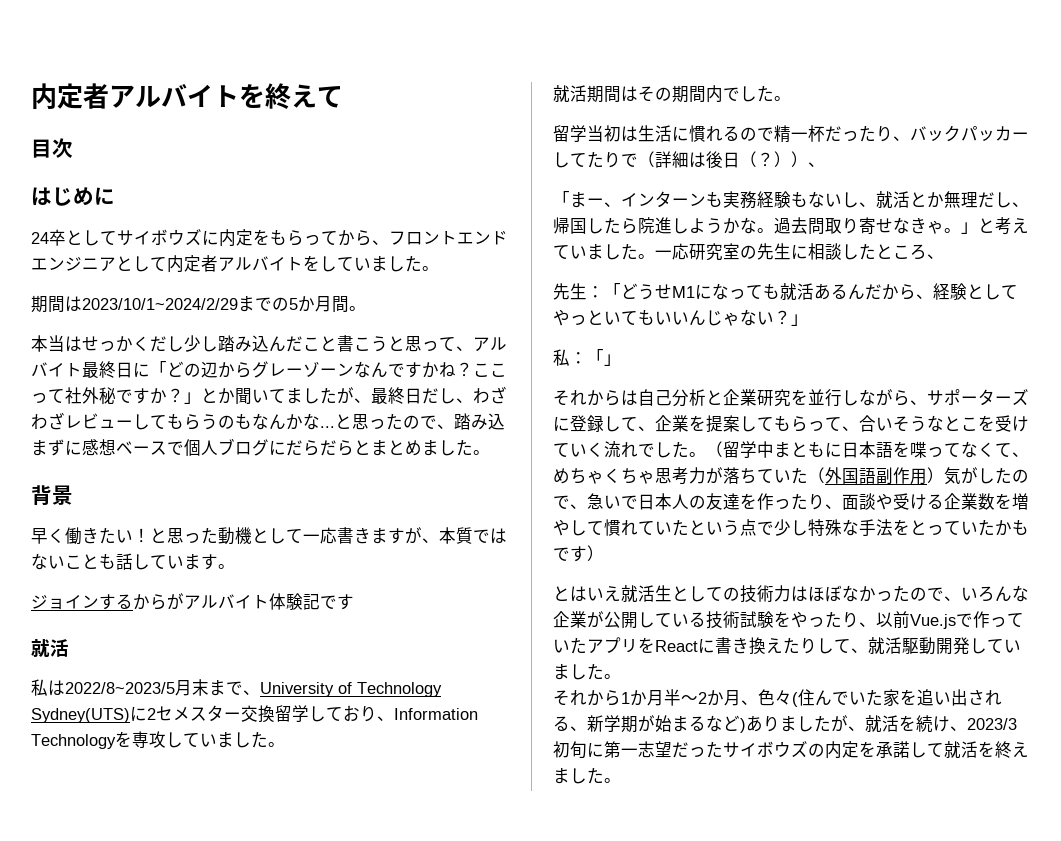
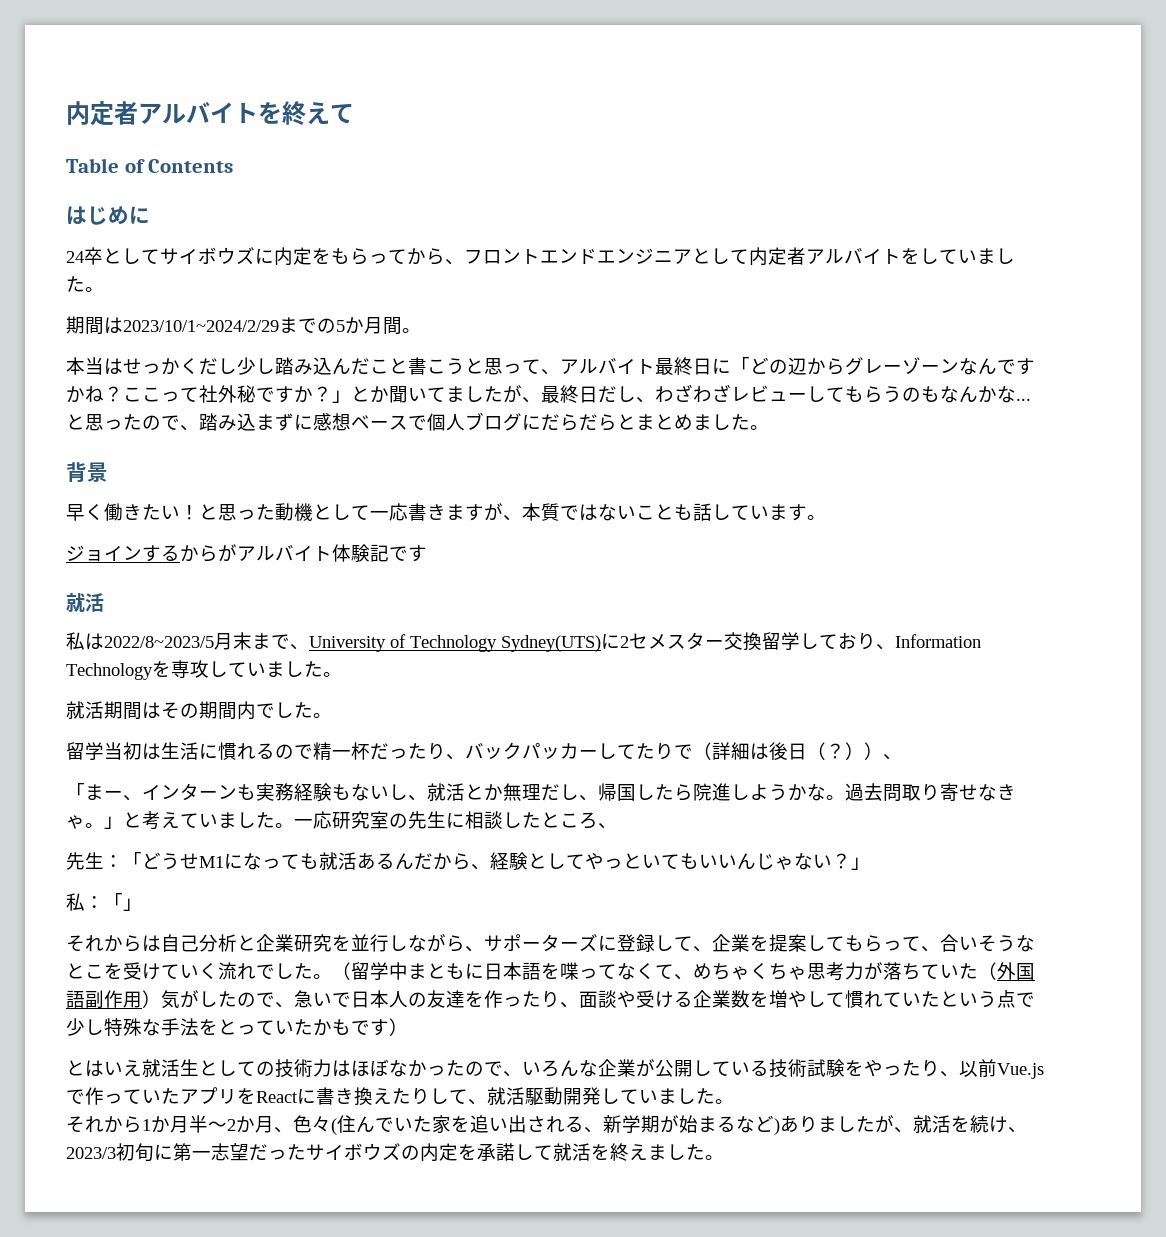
[31,138,73,158] 目次 -> [66,158,234,173] Table of Contents

